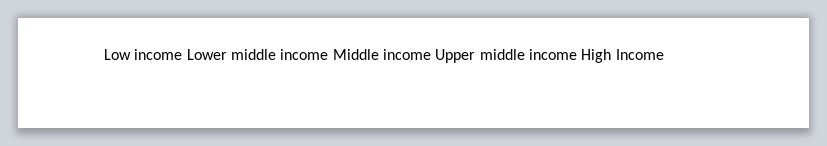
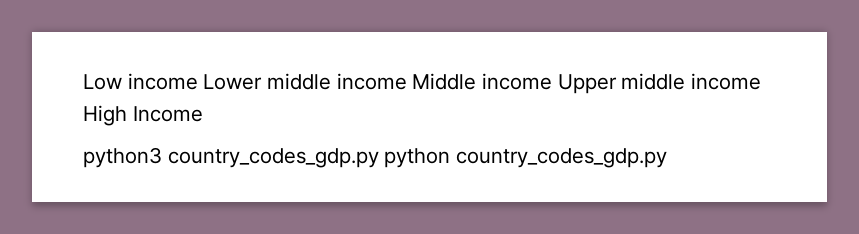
(664, 54) none -> [83,147,668,168] // python3 country_codes_gdp.py python country_codes_gdp.py

